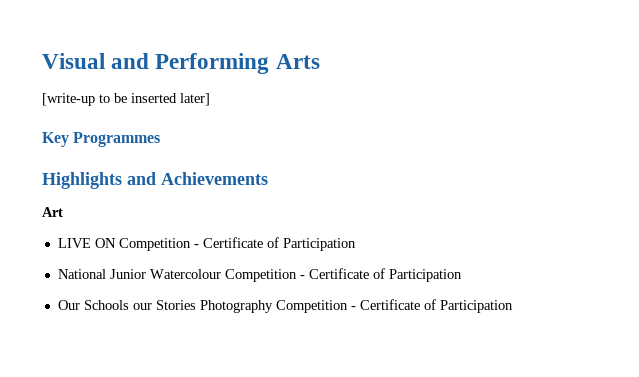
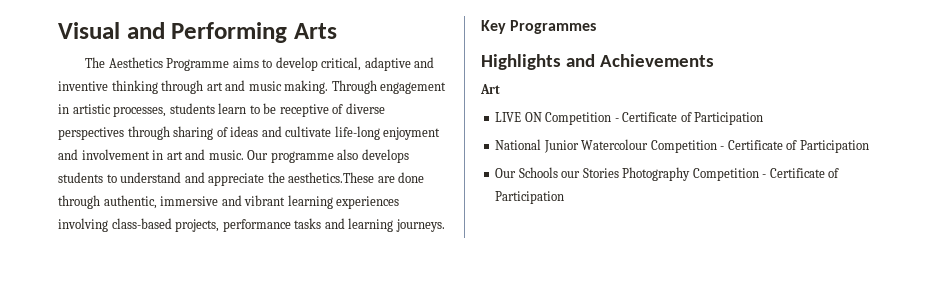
[42,93,210,106] [write-up to be inserted later] -> [85,57,435,71] [58,80,447,94] [58,103,385,117] [58,126,441,140] [58,149,409,163] [58,172,425,186] [58,195,400,209] [58,218,445,232] The Aesthetics Programme aims to develop critical, adaptive and inventive thinking through art and music making. Through engagement in artistic processes, students learn to be receptive of diverse perspectives through sharing of ideas and cultivate life-long enjoyment and involvement in art and music. Our programme also develops students to understand and appreciate the aesthetics.These are done through authentic, immersive and vibrant learning experiences involving class-based projects, performance tasks and learning journeys.

